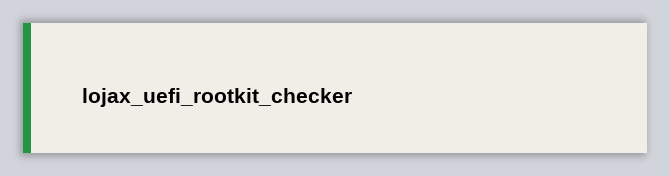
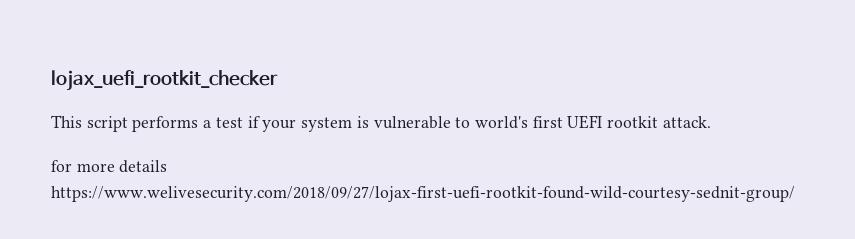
(352, 97) none -> [51,115,711,132] [51,160,168,173] [51,186,795,202] // This script performs a test if your system is vulnerable to world's first UEFI rootkit attack. // for more details https://www.welivesecurity.com/2018/09/27/lojax-first-uefi-rootkit-found-wild-courtesy-sednit-group/

